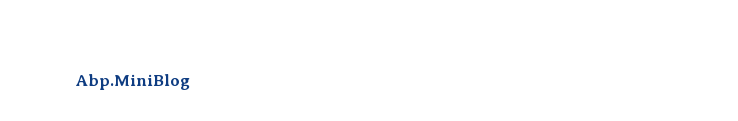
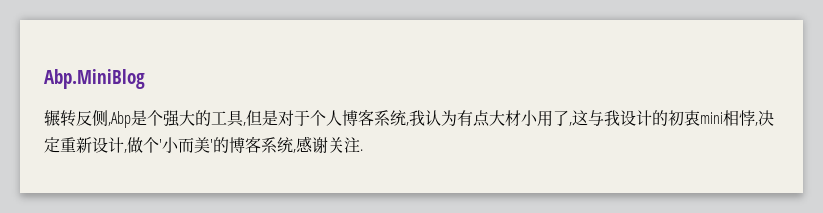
(190, 82) none -> [44,109,774,128] [44,136,363,153] // 辗转反侧,Abp是个强大的工具,但是对于个人博客系统,我认为有点大材小用了,这与我设计的初衷mini相悖,决定重新设计,做个'小而美'的博客系统,感谢关注.

